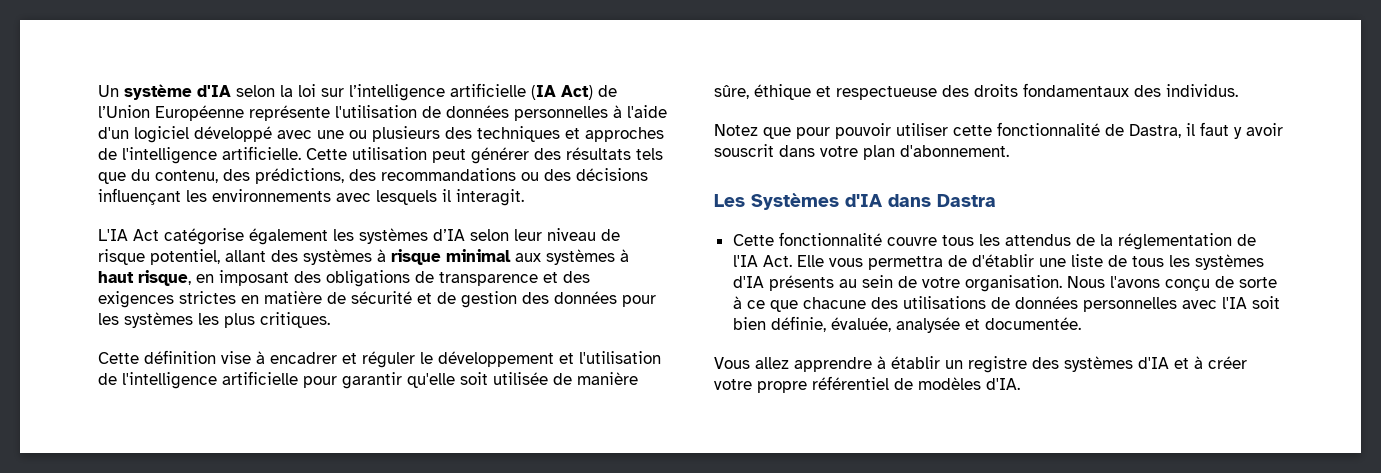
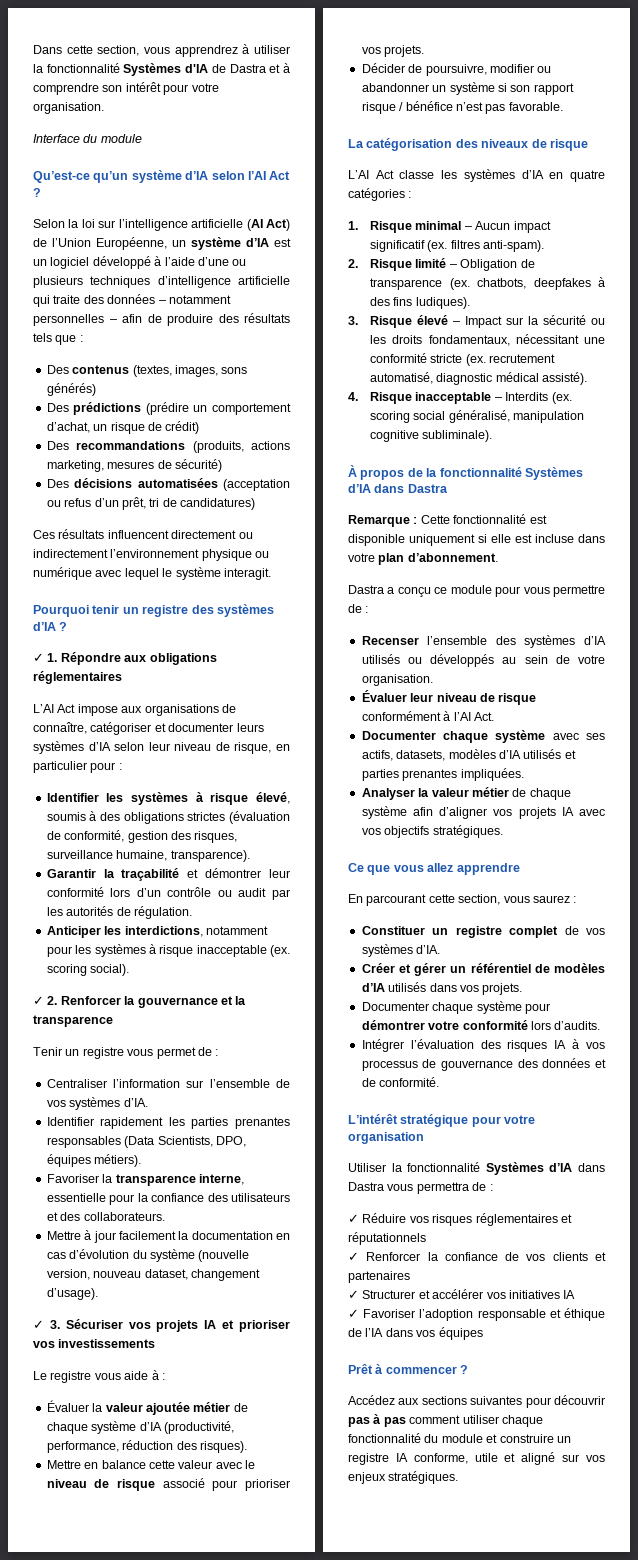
[98,84,275,100] Un système d'IA selon -> [33,44,290,57] [33,63,291,76] [33,82,219,95] [33,102,104,114] [33,134,142,143] [33,170,291,183] [33,188,41,197] [33,219,65,228] Dans cette section, vous apprendrez à utiliser la fonctionnalité Systèmes d'IA de Dastra et à comprendre son intérêt pour votre organisation. // Interface du module // Qu’est-ce qu’un système d’IA selon l’AI Act ? // Selon
[531,85,556,100] (IA -> [246,219,263,231] (AI
[155,105,667,121] [98,126,664,143] [98,146,663,164] [98,168,648,184] [98,188,524,206] [98,228,354,245] Européenne représente l'utilisation de données personnelles à l'aide d'un logiciel développé avec une ou plusieurs des techniques et approches de l'intelligence artificielle. Cette utilisation peut générer des résultats tels que du contenu, des prédictions, des recommandations ou des décisions influençant les environnements avec lesquels il interagit. // L'IA Act catégorise également les -> [96,237,291,250] [33,256,247,269] [33,276,290,288] [33,294,231,307] [33,313,290,326] [33,333,83,345] [46,365,248,377] [46,383,96,396] [46,402,291,415] [46,421,200,434] [46,441,290,453] [46,459,222,472] [46,478,290,491] [46,497,255,510] [33,529,253,539] [33,549,270,561] [33,567,271,580] [33,604,274,617] [33,622,68,631] [33,652,217,665] [33,671,122,684] [33,704,236,716] [33,722,264,735] Européenne, un système d’IA est un logiciel développé à l’aide d’une ou plusieurs techniques d’intelligence artificielle qui traite des données – notamment personnelles – afin de produire des résultats tels que : // Des contenus (textes, images, sons générés) // Des prédictions (prédire un comportement d’achat, un risque de crédit) // Des recommandations (produits, actions marketing, mesures de sécurité) // Des décisions automatisées (acceptation ou refus d’un prêt, tri de candidatures) // Ces résultats influencent directement ou indirectement l’environnement physique ou numérique avec lequel le système interagit. // Pourquoi tenir un registre des systèmes d’IA ? // ✓ 1. Répondre aux obligations réglementaires // L’AI Act impose aux organisations de connaître, catégoriser et documenter leurs
[98,249,629,265] [98,270,590,287] [98,291,656,308] [98,312,330,328] [98,350,661,368] [98,371,638,389] [714,83,1238,100] [714,122,1283,139] [714,144,1009,160] [714,193,996,210] [732,232,1256,250] [732,254,1264,270] [732,275,834,291] risque potentiel, allant des systèmes à risque minimal aux systèmes à haut risque, en imposant des obligations de transparence et des exigences strictes en matière de sécurité et de gestion des données pour les systèmes les plus critiques. // Cette définition vise à encadrer et réguler le développement et l'utilisation de l'intelligence artificielle pour garantir qu'elle soit utilisée de manière sûre, éthique et respectueuse des droits fondamentaux des individus. // Notez que pour pouvoir utiliser cette fonctionnalité de Dastra, il faut y avoir souscrit dans votre plan d'abonnement. // Les Systèmes d'IA dans Dastra // Cette fonctionnalité couvre tous les attendus de la réglementation de l'IA Act. Elle vous permettra de d'établir une liste de tous les systèmes d'IA présents -> [234,742,291,754] [33,761,122,773] [46,792,290,805] [46,811,290,824] [46,830,238,843] [46,850,250,862] [46,868,290,881] [46,887,290,900] [46,906,192,919] [46,926,268,938] [46,944,290,957] [46,964,130,976] [33,996,247,1008] [33,1015,113,1027] [33,1047,219,1059] [46,1079,290,1088] [46,1097,148,1110] [46,1117,290,1129] [46,1136,246,1148] [46,1154,142,1167] [46,1174,244,1186] [46,1193,290,1205] [46,1212,165,1221] [46,1230,290,1243] [46,1249,250,1262] [46,1269,260,1281] [46,1288,98,1300] [33,1319,290,1332] [33,1339,156,1348] [33,1370,165,1383] [46,1400,248,1415] [46,1421,234,1434] [46,1440,247,1453] [46,1460,255,1469] [46,1478,290,1491] [361,45,425,57] [361,63,552,76] [361,82,574,95] [361,101,563,114] [348,138,588,151] [348,169,605,182] [348,188,412,201] [348,221,551,233] [370,240,545,252] [348,258,535,271] [370,277,605,290] [370,297,470,309] [348,315,605,328] [370,334,605,346] [370,353,556,366] [370,372,588,385] [348,392,572,404] [370,410,585,423] [370,430,493,442] [348,465,583,480] [348,484,448,493] [348,514,547,527] [348,534,605,546] [348,553,498,565] [348,585,605,597] [348,604,369,613] [361,635,606,648] [361,654,495,667] risque, en particulier pour : // Identifier les systèmes à risque élevé, soumis à des obligations strictes (évaluation de conformité, gestion des risques, surveillance humaine, transparence). // Garantir la traçabilité et démontrer leur conformité lors d’un contrôle ou audit par les autorités de régulation. // Anticiper les interdictions, notamment pour les systèmes à risque inacceptable (ex. scoring social). // ✓ 2. Renforcer la gouvernance et la transparence // Tenir un registre vous permet de : // Centraliser l’information sur l’ensemble de vos systèmes d’IA. // Identifier rapidement les parties prenantes responsables (Data Scientists, DPO, équipes métiers). // Favoriser la transparence interne, essentielle pour la confiance des utilisateurs et des collaborateurs. // Mettre à jour facilement la documentation en cas d’évolution du système (nouvelle version, nouveau dataset, changement d’usage). // ✓ 3. Sécuriser vos projets IA et prioriser vos investissements // Le registre vous aide à : // Évaluer la valeur ajoutée métier de chaque système d’IA (productivité, performance, réduction des risques). // Mettre en balance cette valeur avec le niveau de risque associé pour prioriser vos projets. // Décider de poursuivre, modifier ou abandonner un système si son rapport risque / bénéfice n’est pas favorable. // La catégorisation des niveaux de risque // L’AI Act classe les systèmes d’IA en quatre catégories : // 1. Risque minimal – Aucun impact significatif (ex. filtres anti-spam). // 2. Risque limité – Obligation de transparence (ex. chatbots, deepfakes à des fins ludiques). // 3. Risque élevé – Impact sur la sécurité ou les droits fondamentaux, nécessitant une conformité stricte (ex. recrutement automatisé, diagnostic médical assisté). // 4. Risque inacceptable – Interdits (ex. scoring social généralisé, manipulation cognitive subliminale). // À propos de la fonctionnalité Systèmes d’IA dans Dastra // Remarque : Cette fonctionnalité est disponible uniquement si elle est incluse dans votre plan d’abonnement. // Dastra a conçu ce module pour vous permettre de : // Recenser l’ensemble des systèmes d’IA utilisés ou développés
[1066,276,1277,291] [732,296,1280,312] [732,316,1081,333] [714,356,1247,373] [714,376,1020,393] Nous l'avons conçu de sorte à ce que chacune des utilisations de données personnelles avec l'IA soit bien définie, évaluée, analysée et documentée. // Vous allez apprendre à établir un registre des systèmes d'IA et à créer votre propre référentiel de modèles d'IA. -> [361,690,537,705] [361,711,494,721] [361,730,605,743] [361,749,576,761] [361,768,524,781] [361,787,571,800] [361,806,605,819] [361,825,503,838] [348,863,520,875] [348,894,577,906] [361,926,605,938] [361,944,441,957] [361,963,605,976] [361,982,523,995] [361,1001,550,1014] [361,1020,601,1030] [361,1039,605,1052] [361,1058,606,1071] [361,1077,440,1087] [348,1114,536,1127] [348,1132,424,1144] [348,1162,605,1175] [348,1182,493,1194] [348,1213,572,1226] [348,1232,426,1245] [348,1252,606,1261] [348,1271,410,1283] [348,1289,576,1299] [348,1308,605,1321] [348,1327,483,1340] [348,1364,469,1374] [348,1395,605,1408] [348,1414,543,1427] [348,1433,571,1443] [348,1452,605,1465] [348,1471,459,1484] // Évaluer leur niveau de risque conformément à l’AI Act. // Documenter chaque système avec ses actifs, datasets, modèles d’IA utilisés et parties prenantes impliquées. // Analyser la valeur métier de chaque système afin d’aligner vos projets IA avec vos objectifs stratégiques. // Ce que vous allez apprendre // En parcourant cette section, vous saurez : // Constituer un registre complet de vos systèmes d’IA. // Créer et gérer un référentiel de modèles d’IA utilisés dans vos projets. // Documenter chaque système pour démontrer votre conformité lors d’audits. // Intégrer l’évaluation des risques IA à vos processus de gouvernance des données et de conformité. // L’intérêt stratégique pour votre organisation // Utiliser la fonctionnalité Systèmes d’IA dans Dastra vous permettra de : // ✓ Réduire vos risques réglementaires et réputationnels // ✓ Renforcer la confiance de vos clients et partenaires // ✓ Structurer et accélérer vos initiatives IA // ✓ Favoriser l’adoption responsable et éthique de l’IA dans vos équipes // Prêt à commencer ? // Accédez aux sections suivantes pour découvrir pas à pas comment utiliser chaque fonctionnalité du module et construire un registre IA conforme, utile et aligné sur vos enjeux stratégiques.

